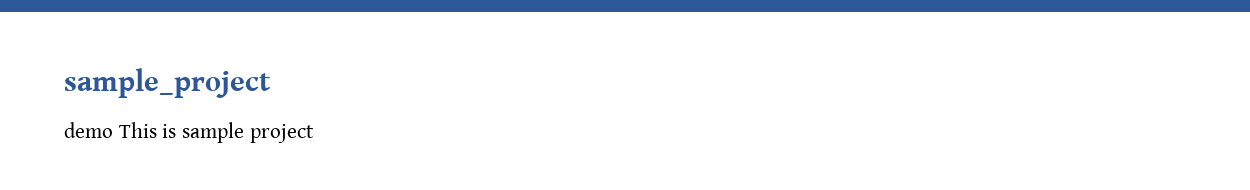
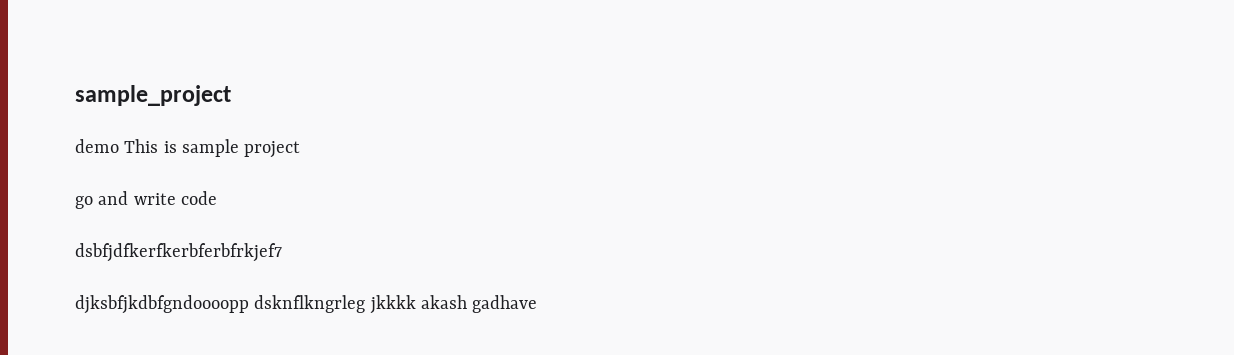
(314, 133) none -> [75,191,217,209] [75,243,282,262] [75,295,538,314] // go and write code // dsbfjdfkerfkerbferbfrkjef7 // djksbfjkdbfgndoooopp dsknflkngrleg jkkkk akash gadhave

